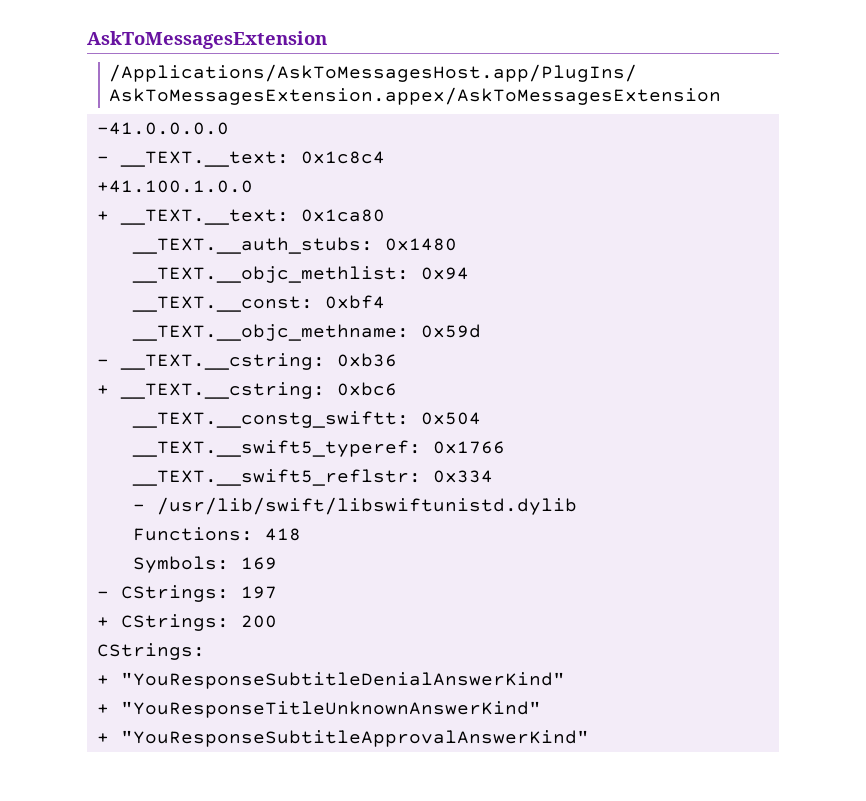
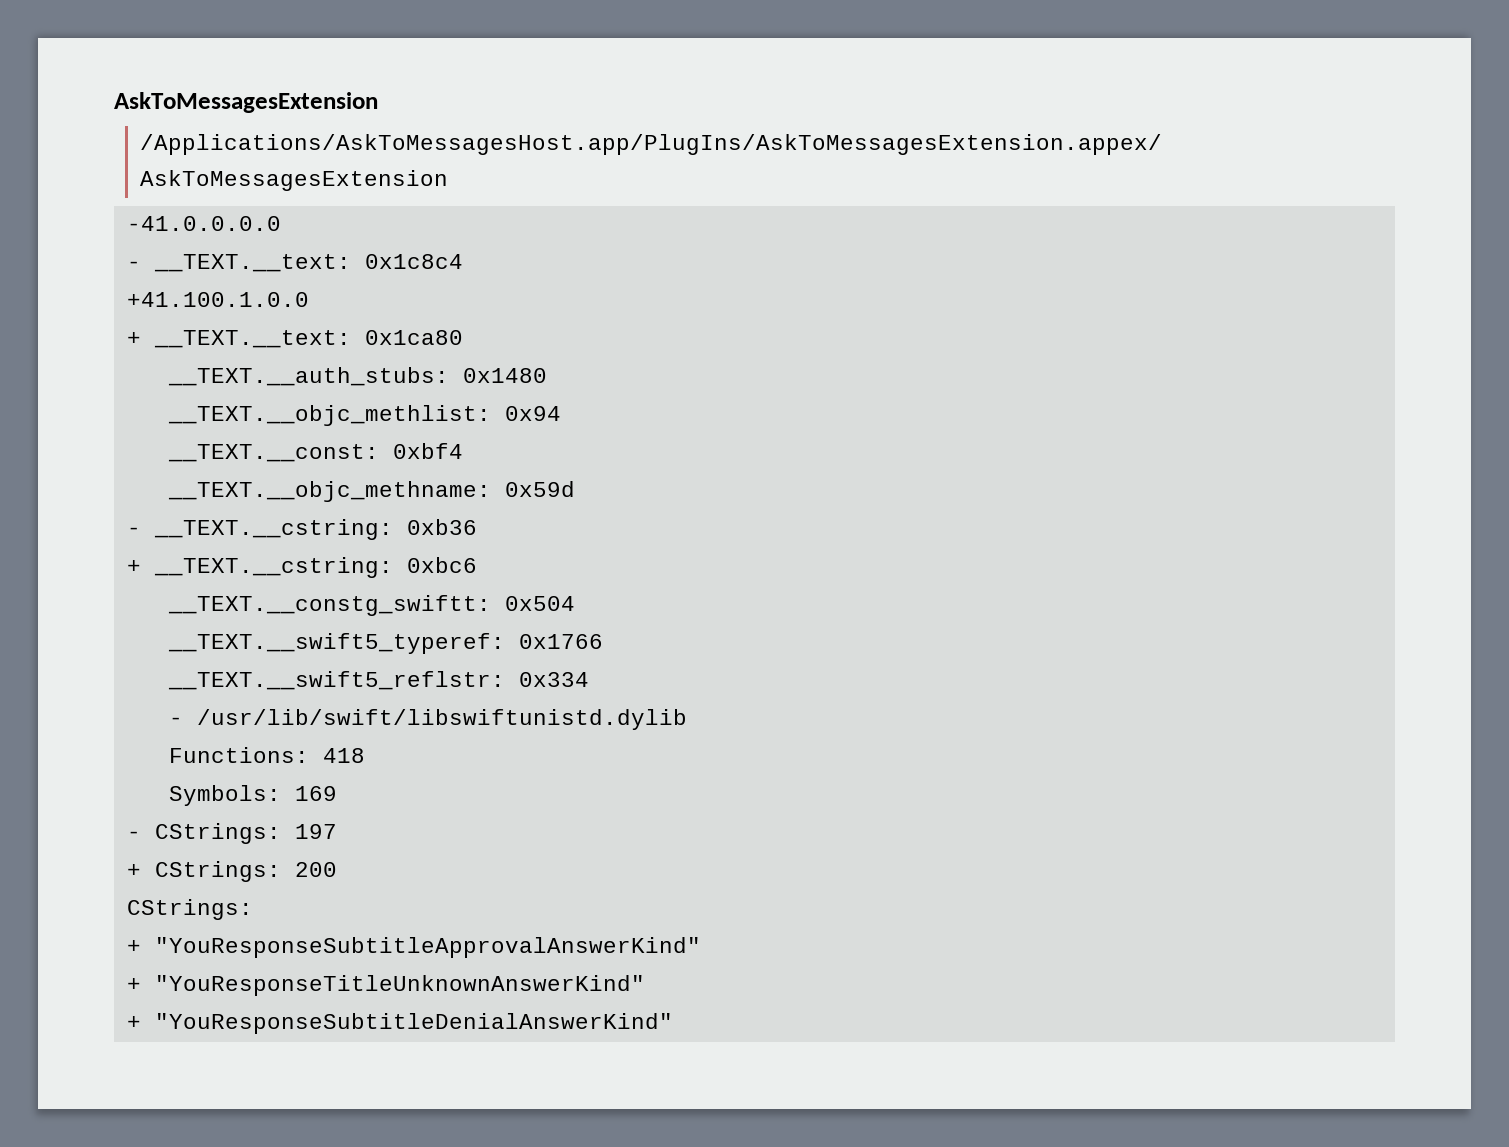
[120,672,565,689] "YouResponseSubtitleDenialAnswerKind" -> [154,937,701,958] "YouResponseSubtitleApprovalAnswerKind"
[120,730,589,747] "YouResponseSubtitleApprovalAnswerKind" -> [154,1013,673,1034] "YouResponseSubtitleDenialAnswerKind"

